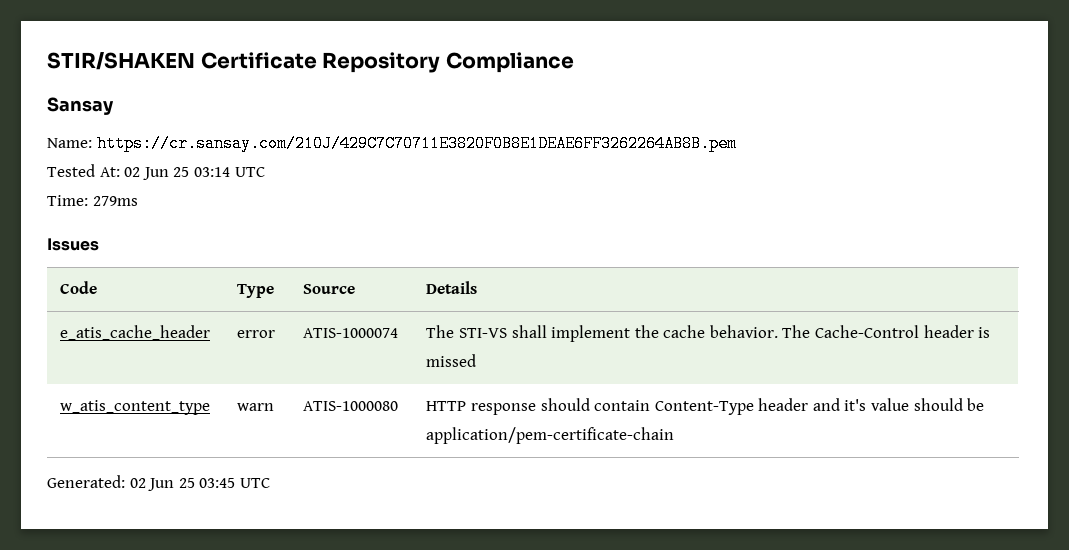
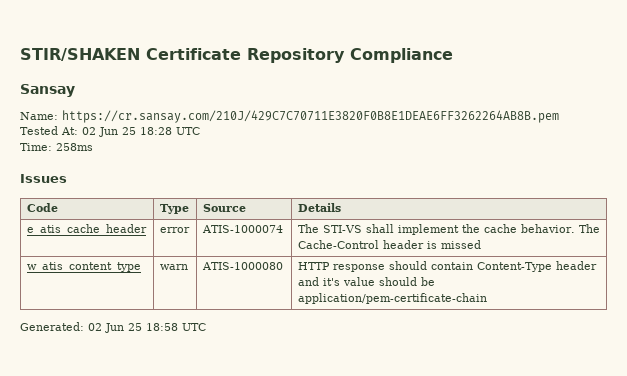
[193,167,230,177] 03:14 -> [140,127,172,135] 18:28
[92,196,138,206] 279ms -> [56,143,93,151] 258ms
[199,478,236,488] 03:45 -> [146,323,178,331] 18:58

